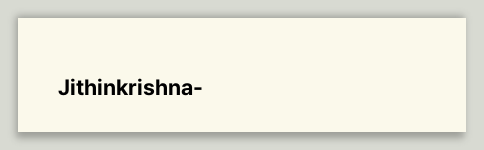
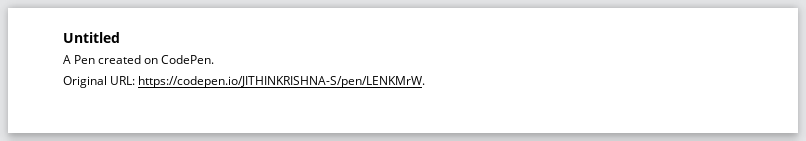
[58,78,203,96] Jithinkrishna- -> [63,32,120,43] [63,55,215,64] [63,76,426,88] Untitled // A Pen created on CodePen. // Original URL: https://codepen.io/JITHINKRISHNA-S/pen/LENKMrW.

